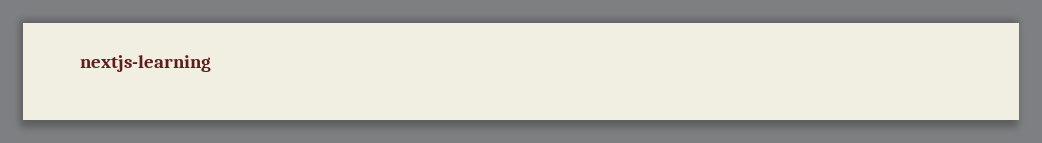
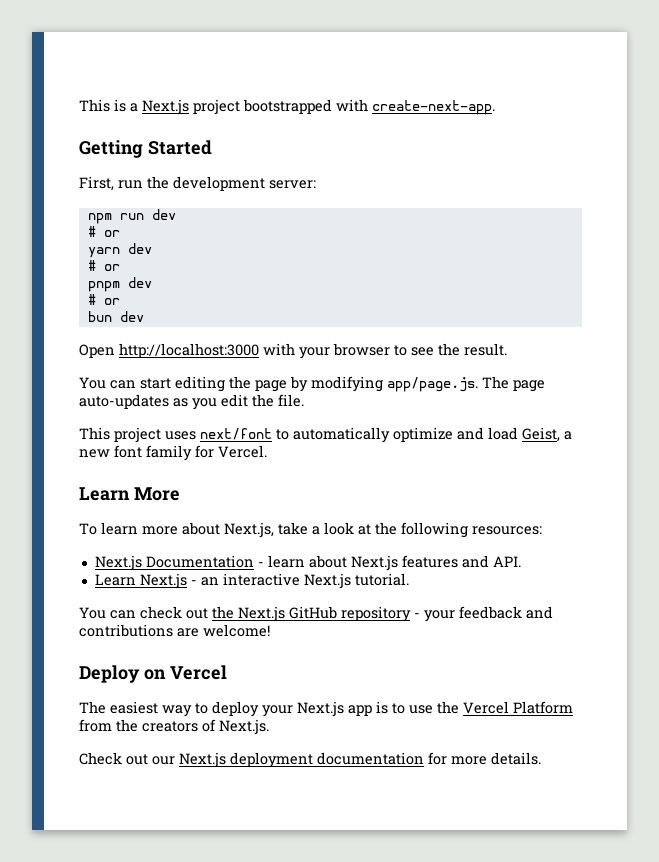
[80,55,211,72] nextjs-learning -> [79,99,495,115] [79,140,212,158] [79,176,316,191] [87,209,176,224] [87,226,120,237] [87,243,152,258] [87,260,120,271] [87,277,152,292] [87,294,120,305] [87,311,144,322] [79,343,507,359] [79,376,545,392] [79,394,304,410] [79,427,572,443] [79,445,267,461] [79,487,180,501] [79,522,542,538] [94,555,521,571] [94,573,409,589] [79,606,553,622] [79,624,270,637] [79,665,227,683] [79,701,573,717] [79,719,269,735] [79,752,541,768] This is a Next.js project bootstrapped with create-next-app. // Getting Started // First, run the development server: // npm run dev // # or // yarn dev // # or // pnpm dev // # or // bun dev // Open http://localhost:3000 with your browser to see the result. // You can start editing the page by modifying app/page.js. The page auto-updates as you edit the file. // This project uses next/font to automatically optimize and load Geist, a new font family for Vercel. // Learn More // To learn more about Next.js, take a look at the following resources: // Next.js Documentation - learn about Next.js features and API. // Learn Next.js - an interactive Next.js tutorial. // You can check out the Next.js GitHub repository - your feedback and contributions are welcome! // Deploy on Vercel // The easiest way to deploy your Next.js app is to use the Vercel Platform from the creators of Next.js. // Check out our Next.js deployment documentation for more details.

